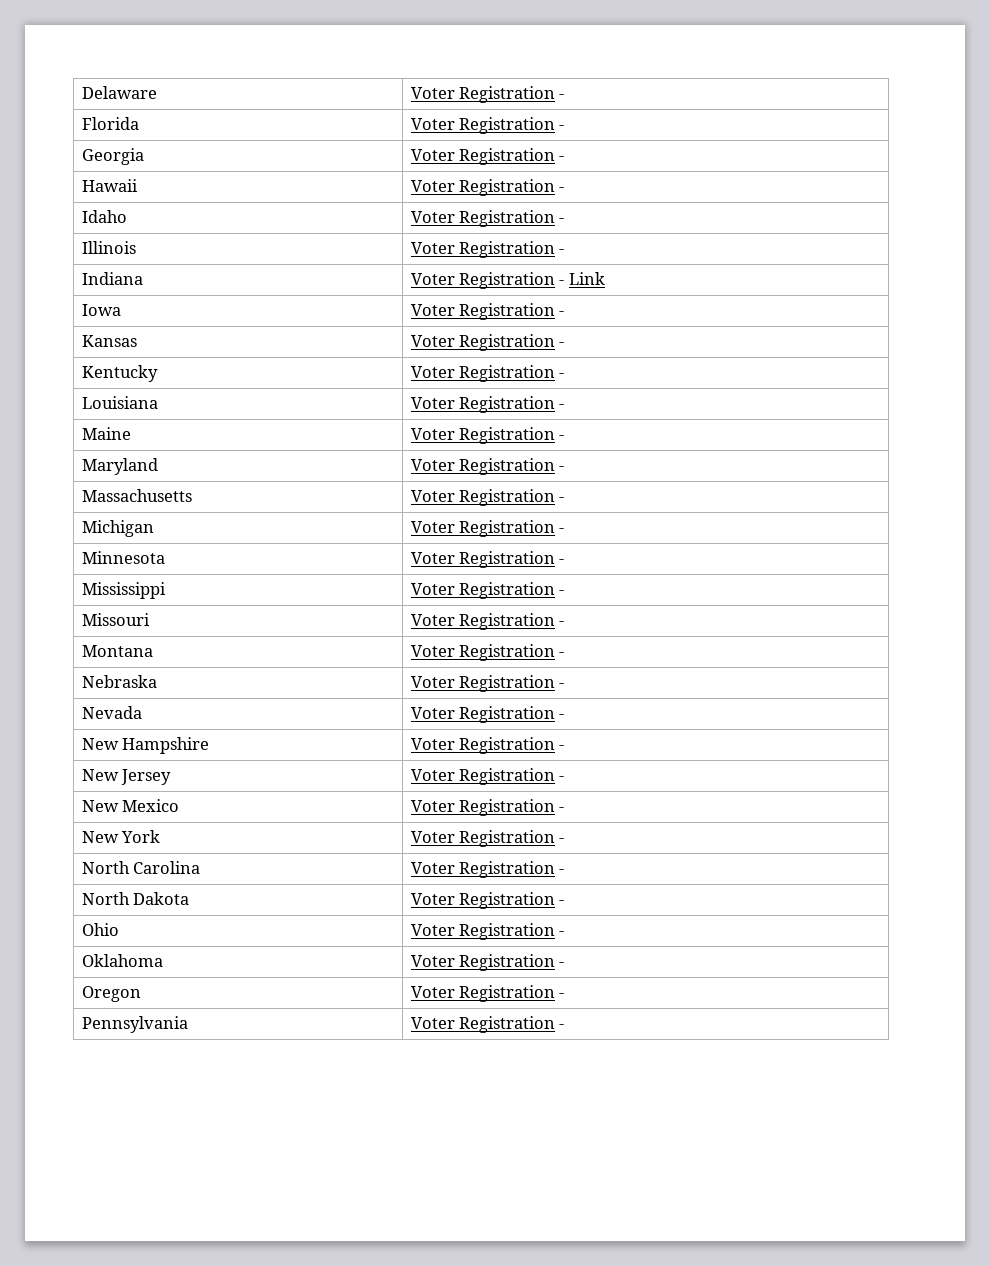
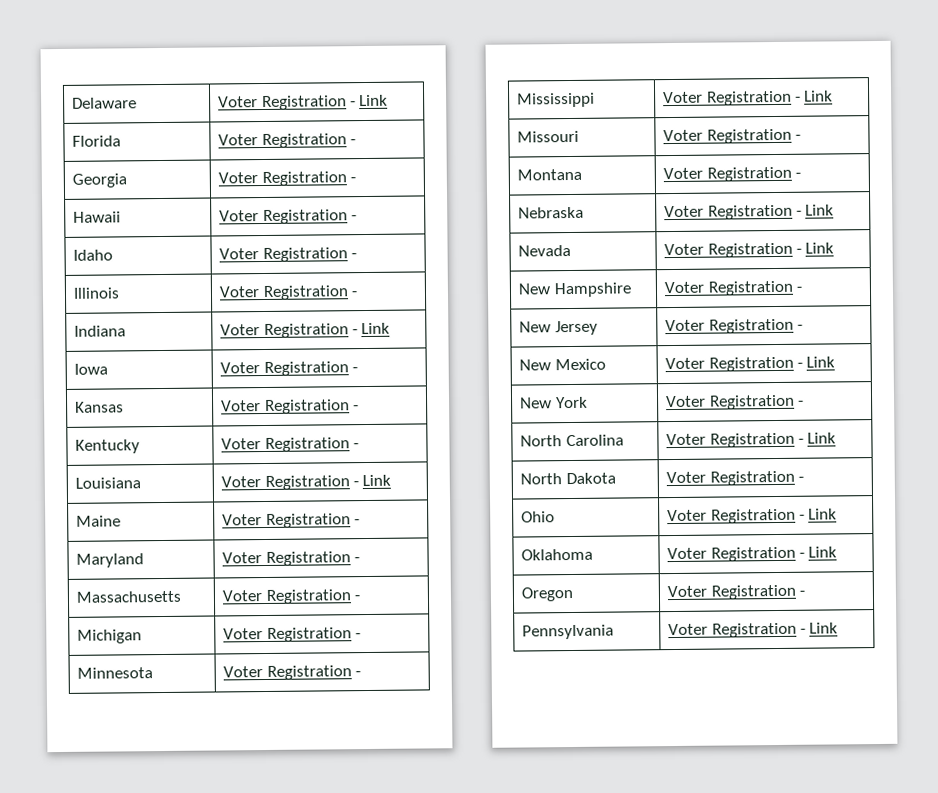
(565, 96) none -> [359,94,389,107] Link
(565, 406) none -> [362,474,392,487] Link
(565, 592) none -> [804,90,834,102] Link
(565, 685) none -> [805,204,835,216] Link
(565, 716) none -> [805,242,835,254] Link
(565, 809) none -> [806,356,836,368] Link
(565, 871) none -> [807,432,837,444] Link
(565, 933) none -> [808,508,838,520] Link
(565, 964) none -> [808,546,838,558] Link
(565, 1026) none -> [809,622,839,634] Link

